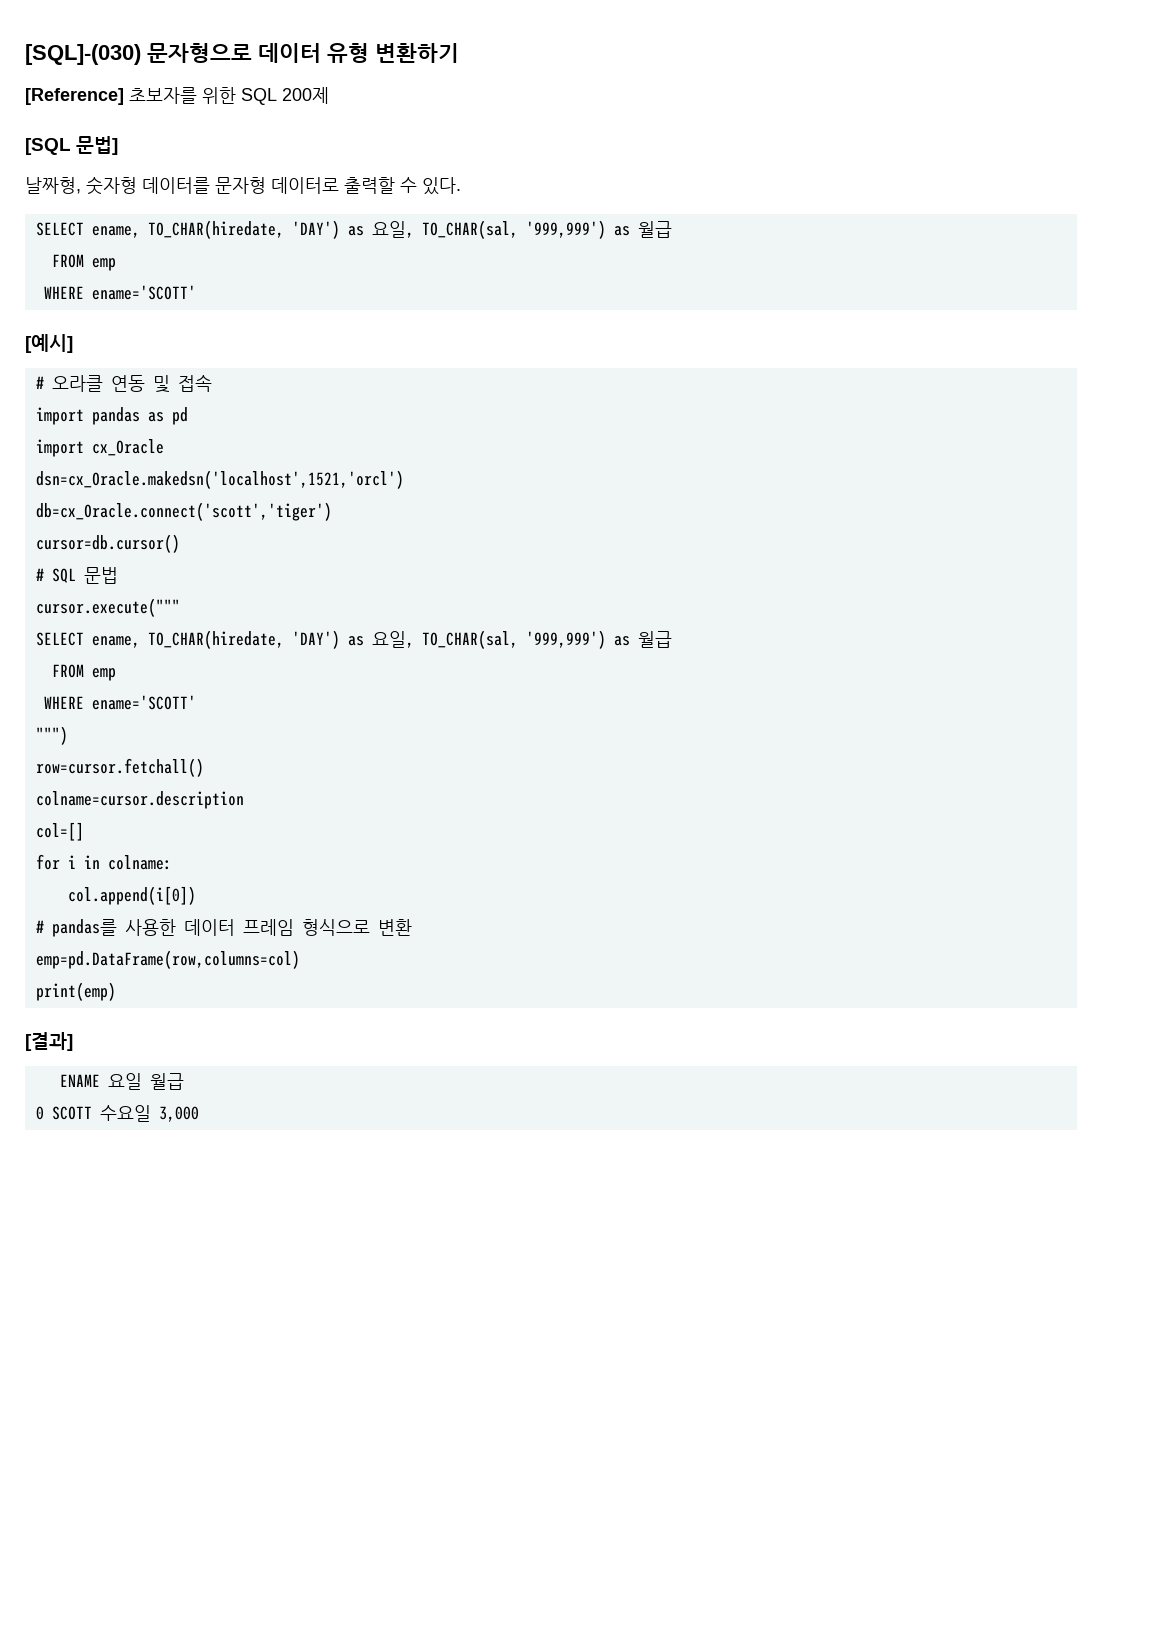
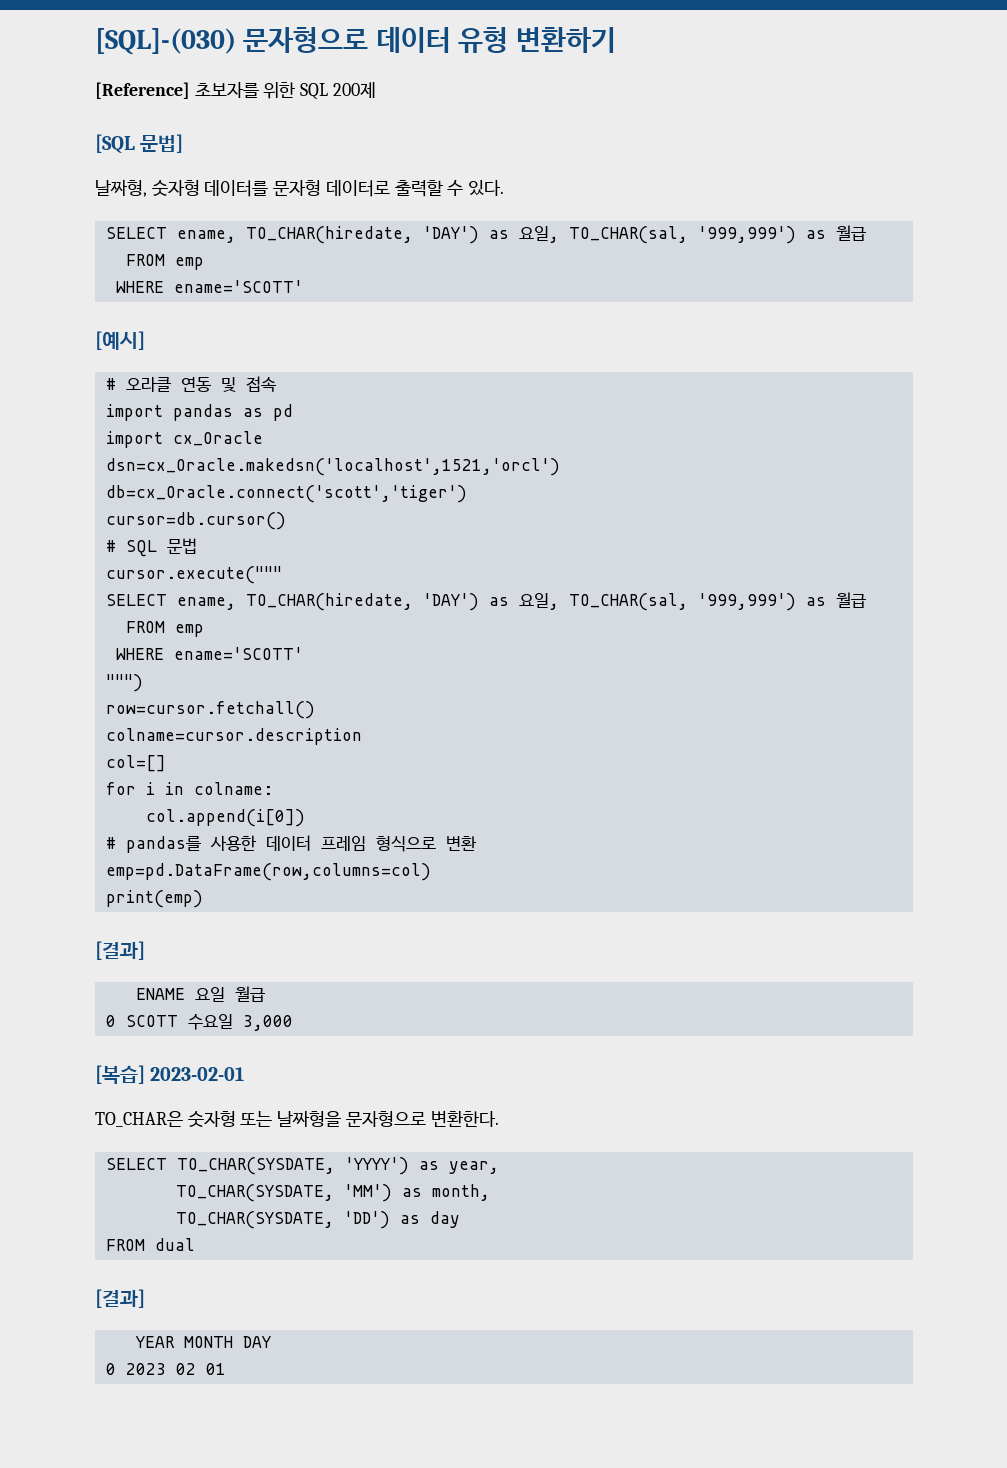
(199, 1114) none -> [95,1065,245,1084] [95,1110,499,1127] [105,1157,499,1175] [175,1184,490,1202] [175,1211,460,1229] [105,1238,195,1251] [95,1289,145,1308] [134,1336,271,1348] [105,1363,226,1375] // [복습] 2023-02-01 // TO_CHAR은 숫자형 또는 날짜형을 문자형으로 변환한다. // SELECT TO_CHAR(SYSDATE, 'YYYY') as year, // TO_CHAR(SYSDATE, 'MM') as month, // TO_CHAR(SYSDATE, 'DD') as day // FROM dual // [결과] // YEAR MONTH DAY // 0 2023 02 01

